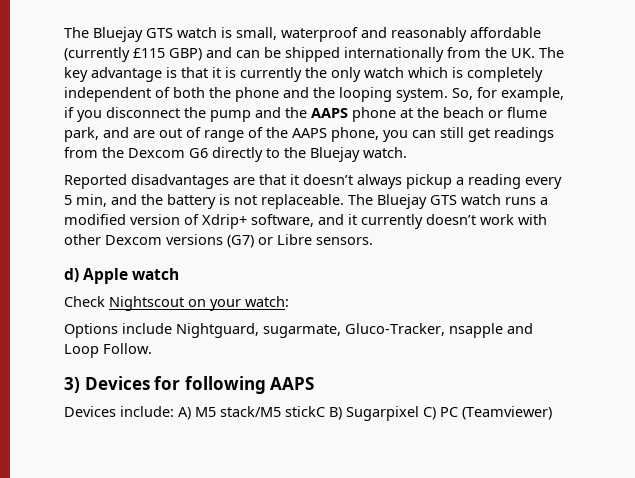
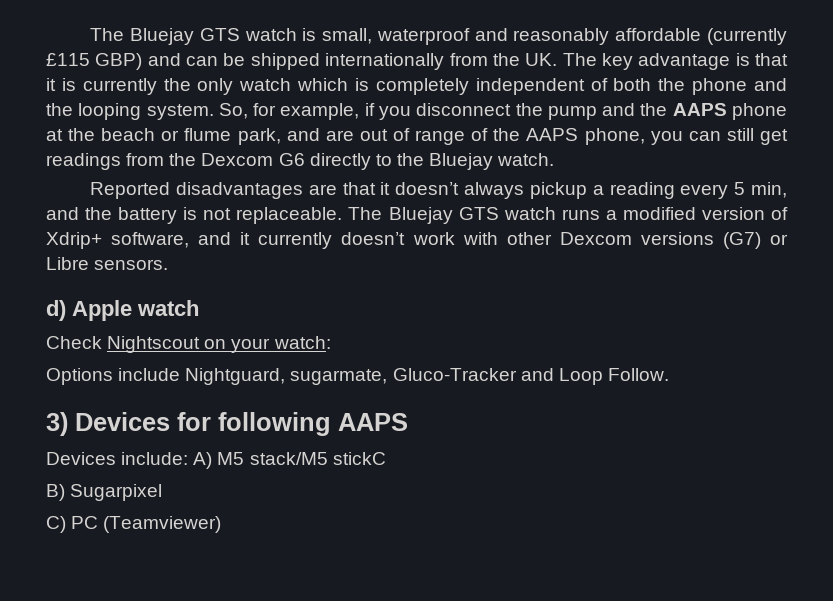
[345,323,503,338] Gluco-Tracker, nsapple -> [392,368,517,381] Gluco-Tracker
(325, 411) none -> (386, 458) //
(419, 413) none -> (163, 492) //

